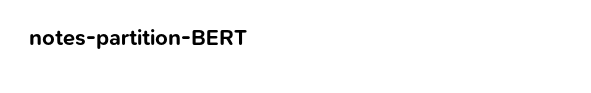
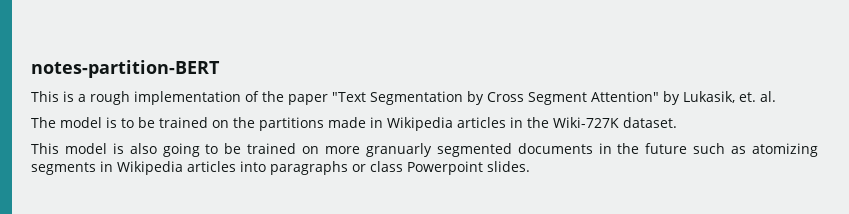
(247, 39) none -> [31,91,776,105] [31,117,677,131] [31,143,819,157] [31,161,530,175] // This is a rough implementation of the paper "Text Segmentation by Cross Segment Attention" by Lukasik, et. al. // The model is to be trained on the partitions made in Wikipedia articles in the Wiki-727K dataset. // This model is also going to be trained on more granuarly segmented documents in the future such as atomizing segments in Wikipedia articles into paragraphs or class Powerpoint slides.

